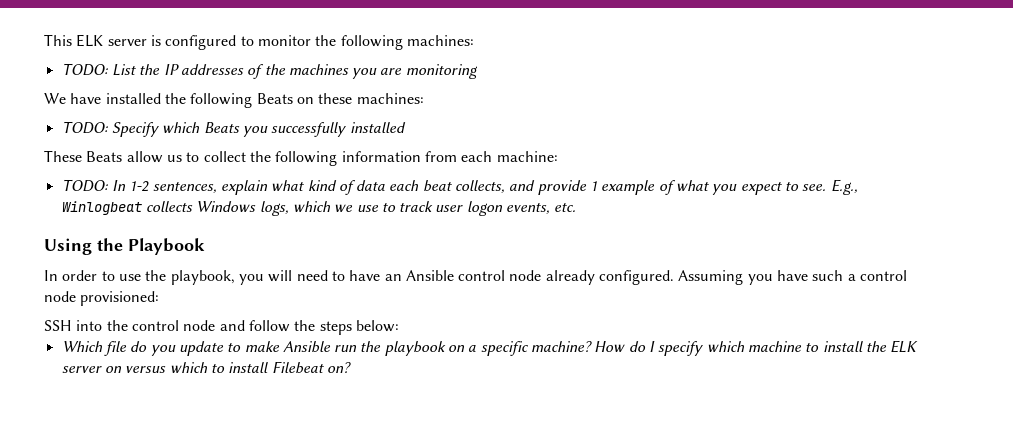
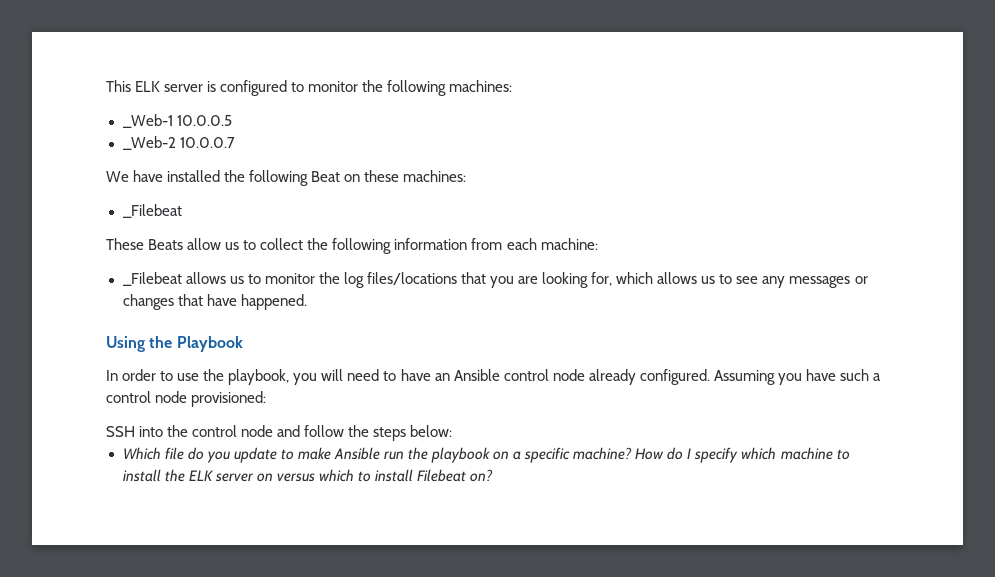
[61,63,478,79] TODO: List the IP addresses of the machines you are monitoring -> [122,114,232,128] [122,136,235,150] _Web-1 10.0.0.5 // _Web-2 10.0.0.7
[256,93,293,104] Beats -> [311,171,341,182] Beat
[61,121,406,137] TODO: Specify which Beats you successfully installed -> [122,204,182,218] _Filebeat
[61,179,858,195] [61,201,577,216] TODO: In 1-2 sentences, explain what kind of data each beat collects, and provide 1 example of what you expect to see. E.g., Winlogbeat collects Windows logs, which we use to track user logon events, etc. -> [122,272,868,288] [122,294,307,310] _Filebeat allows us to monitor the log files/locations that you are looking for, which allows us to see any messages or changes that have happened.

